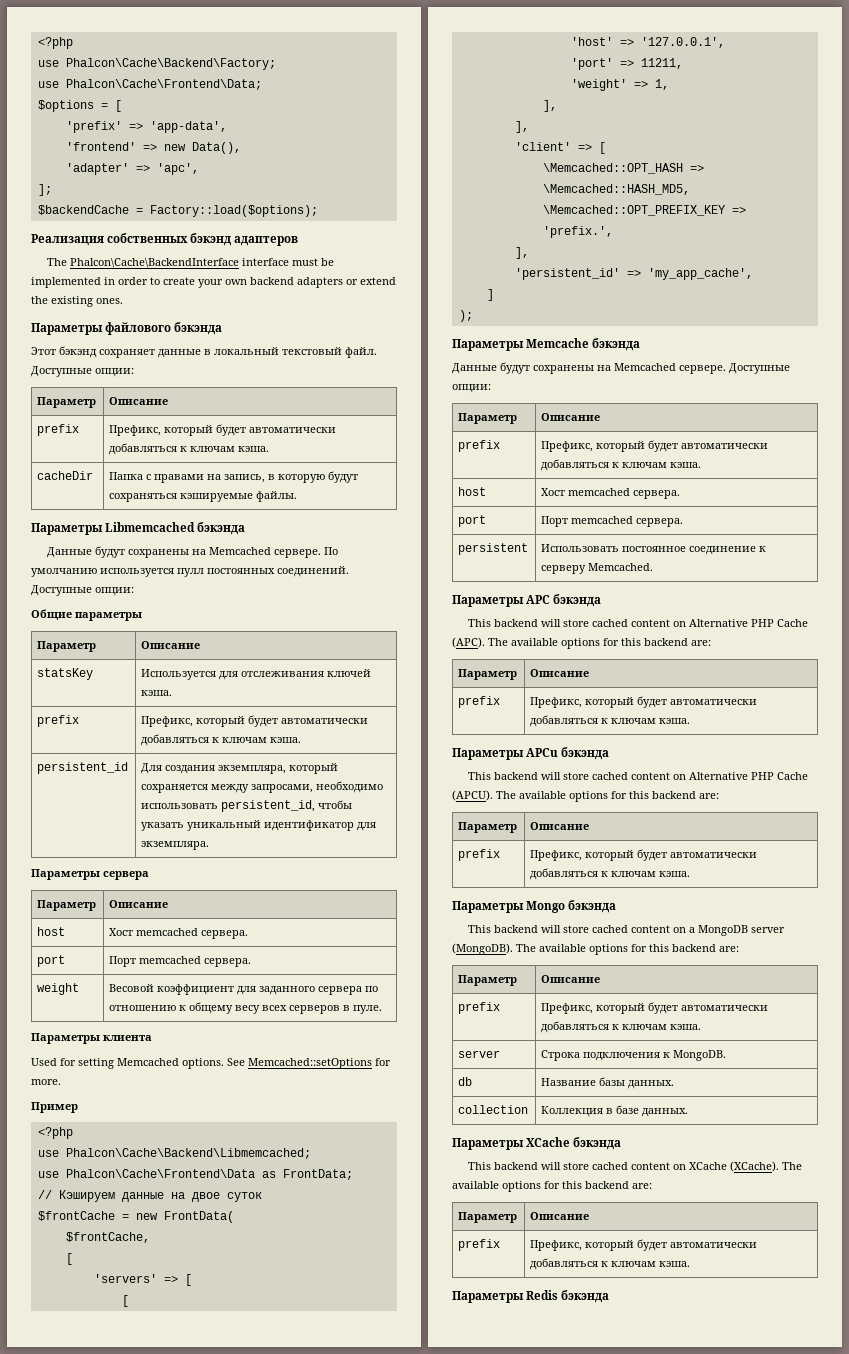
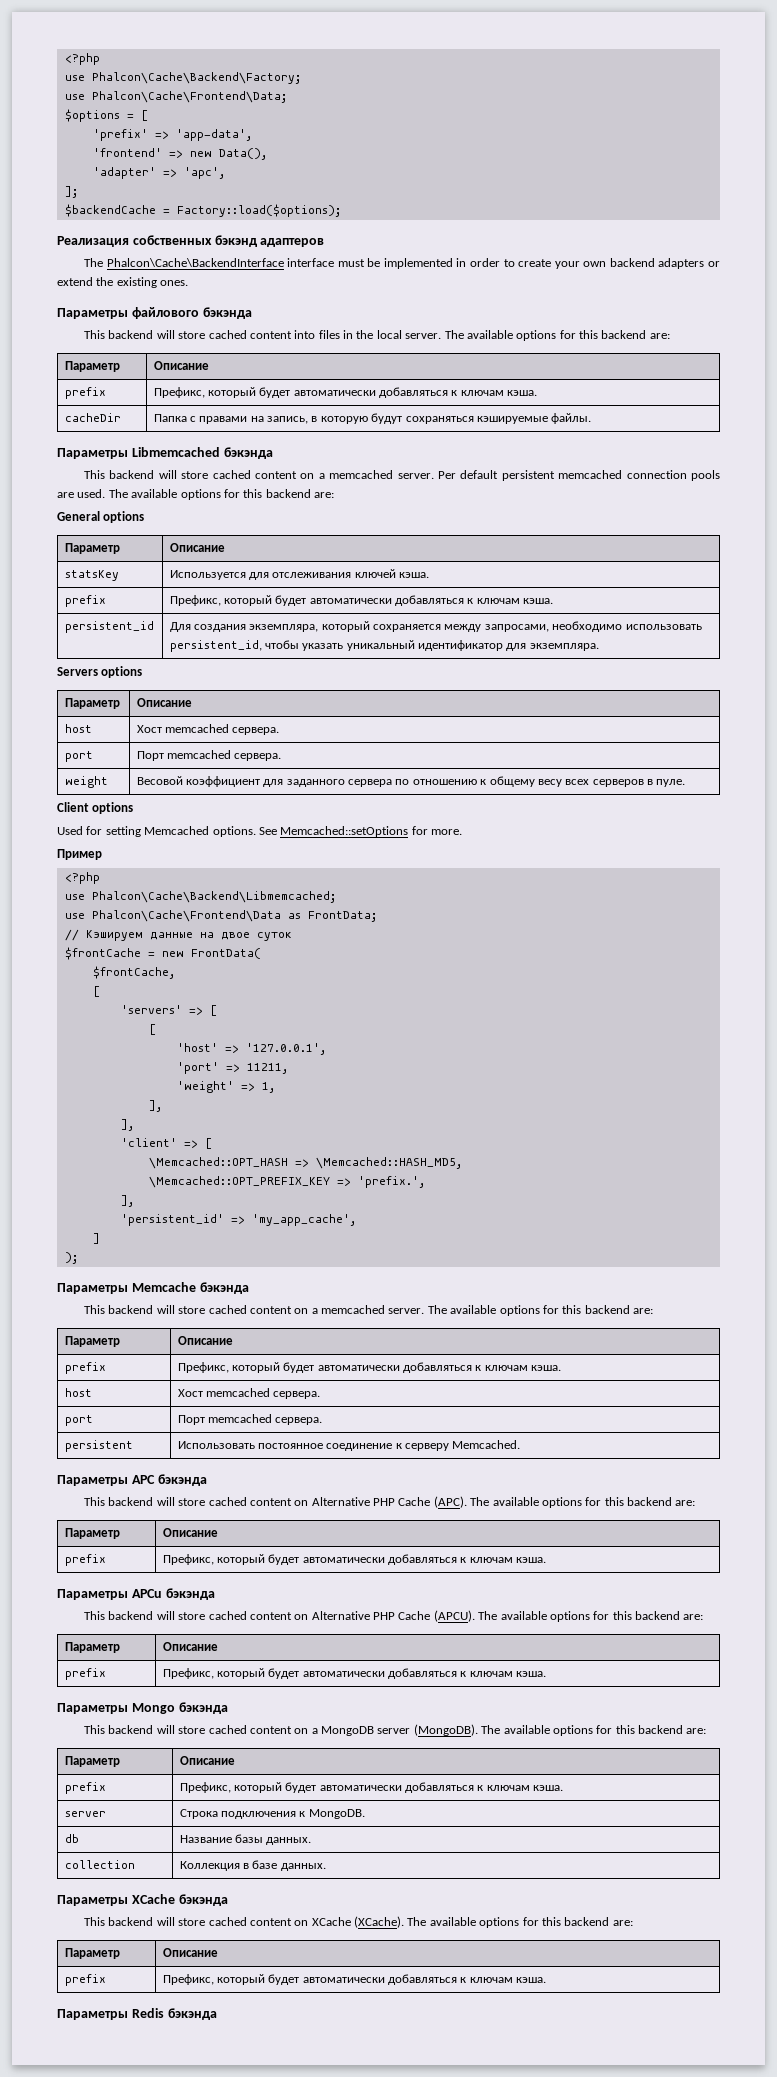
[31,346,377,358] [31,366,134,377] Этот бэкэнд сохраняет данные в локальный текстовый файл. Доступные опции: -> [84,330,670,341] This backend will store cached content into files in the local server. The available options for this backend are:
[46,546,338,558] [31,566,349,577] [31,585,134,596] [31,609,142,621] Данные будут сохранены на Memcached сервере. По умолчанию используется пулл постоянных соединений. Доступные опции: // Общие параметры -> [84,470,721,481] [57,489,334,500] [57,511,145,523] This backend will store cached content on a memcached server. Per default persistent memcached connection pools are used. The available options for this backend are: // General options
[31,869,149,880] Параметры сервера -> [57,666,143,678] Servers options
[31,1033,152,1044] Параметры клиента -> [57,802,134,814] Client options
[452,362,790,374] [452,384,491,393] Данные будут сохранены на Memcached сервере. Доступные опции: -> [84,1305,654,1316] This backend will store cached content on a memcached server. The available options for this backend are:

